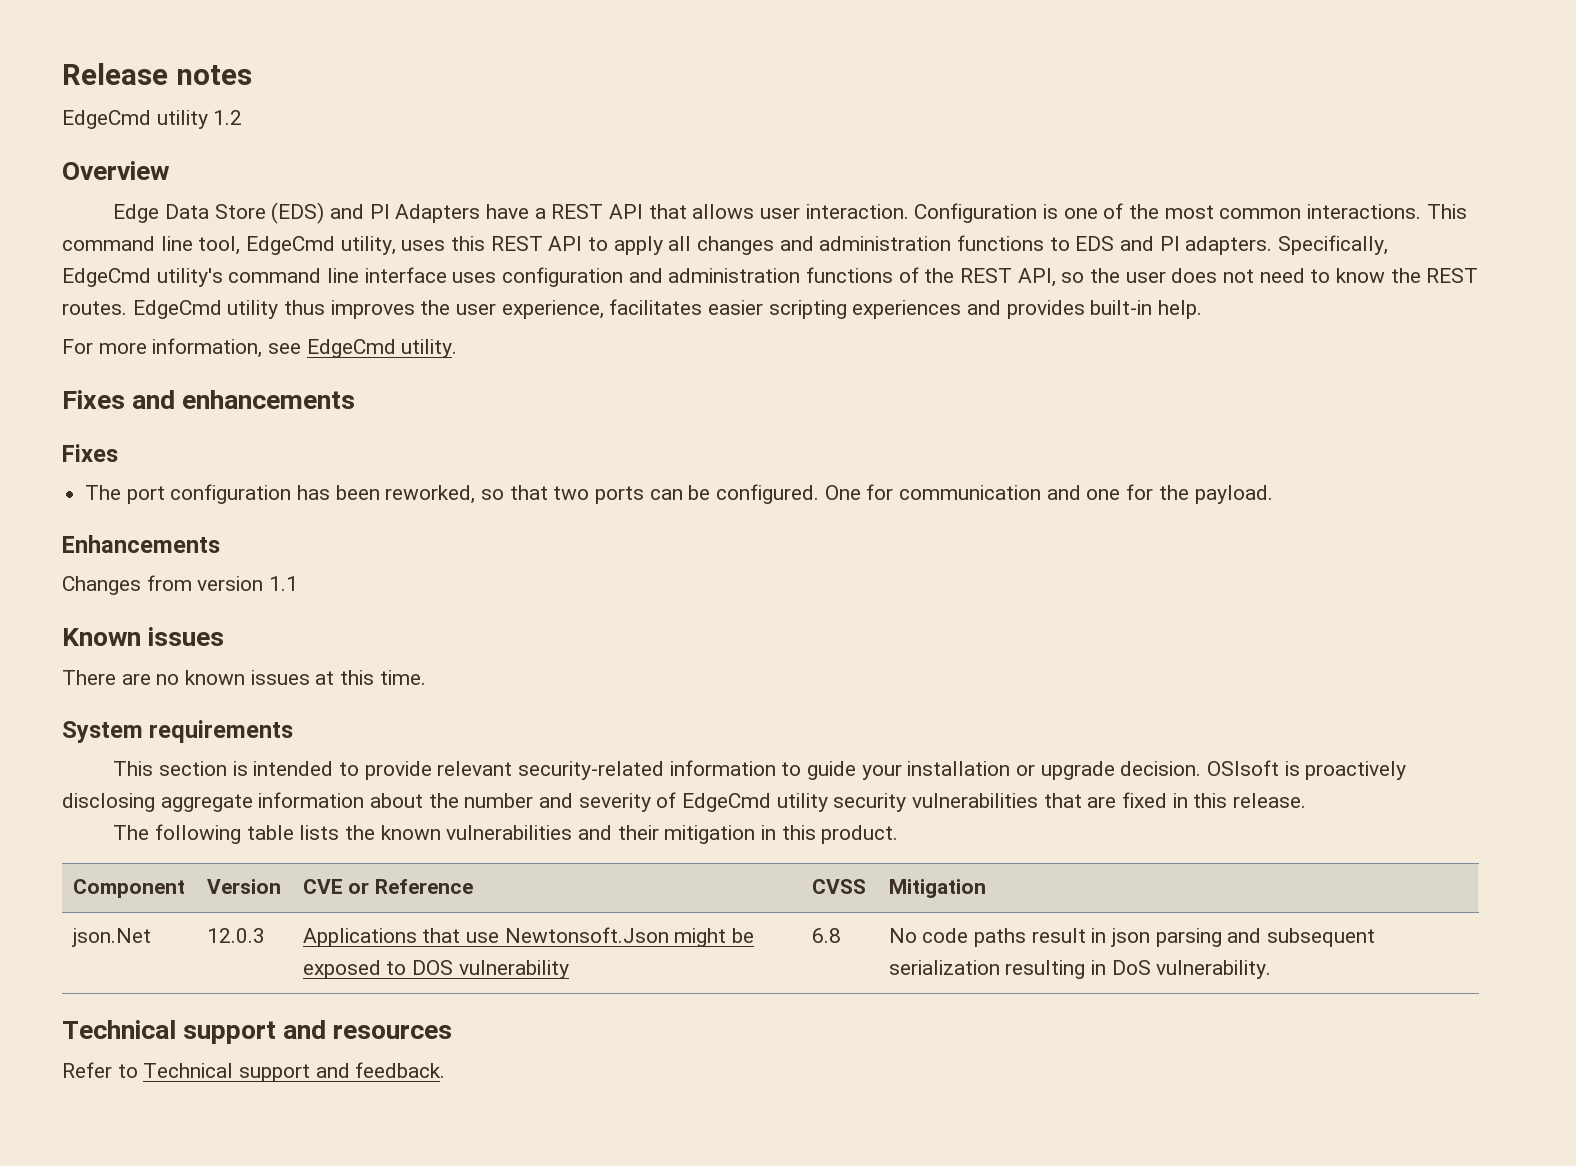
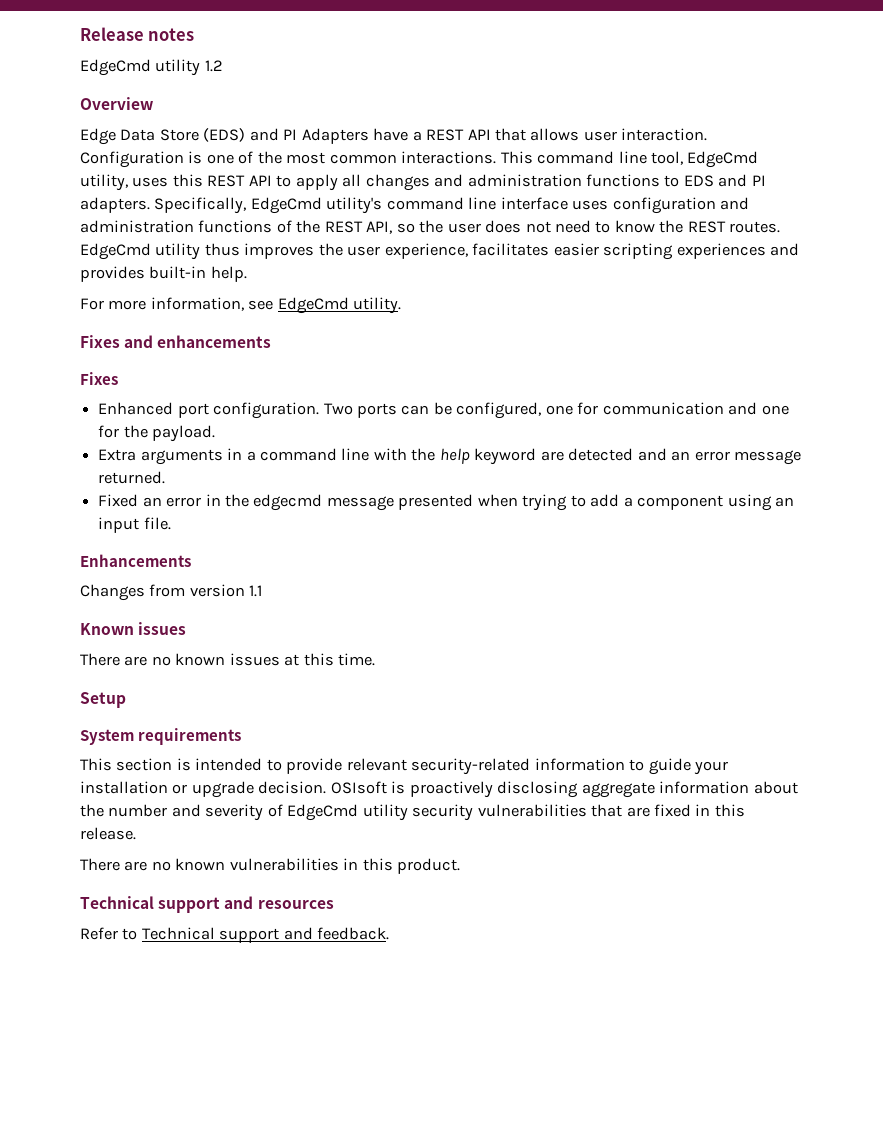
[85,484,590,504] The port configuration has been reworked, so that two -> [98,402,353,419] Enhanced port configuration. Two
[716,484,861,504] configured. One -> [456,402,573,419] configured, one
(1273, 494) none -> [98,448,801,465] [98,471,166,484] [98,494,794,511] [98,517,171,533] // Extra arguments in a command line with the help keyword are detected and an error message returned. // Fixed an error in the edgecmd message presented when trying to add a component using an input file.
(426, 677) none -> [80,692,126,708] // Setup
[113,824,899,844] [72,879,185,898] [206,879,281,894] [302,879,474,894] [811,879,866,894] [888,879,986,898] [71,928,151,947] [206,928,265,943] [302,927,755,947] [302,960,569,979] [811,928,841,943] [888,928,1376,947] [888,960,1272,979] The following table lists the known vulnerabilities and their mitigation in this product. // Component | Version | CVE or Reference | CVSS | Mitigation // json.Net | 12.0.3 | Applications that use Newtonsoft.Json might be exposed to DOS vulnerability | 6.8 | No code paths result in json parsing and subsequent serialization resulting in DoS vulnerability. -> [80,858,461,874] There are no known vulnerabilities in this product.

